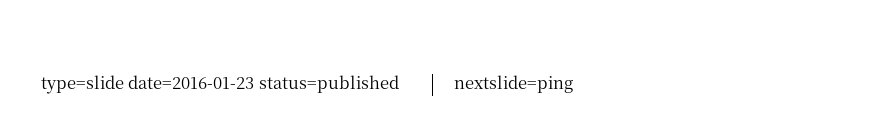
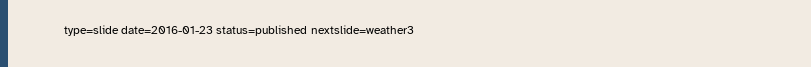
[454,75,573,93] nextslide=ping -> [310,25,414,34] nextslide=weather3

